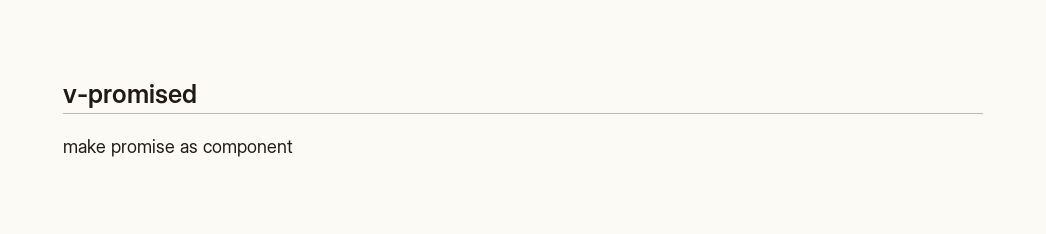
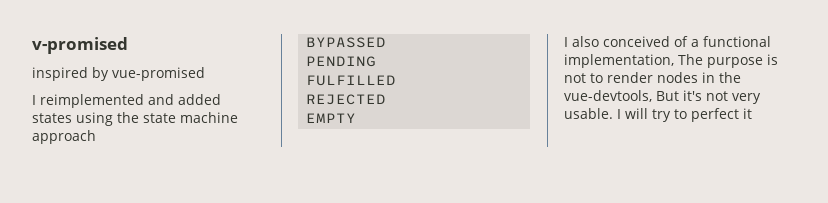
[63,139,293,157] make promise as component -> [32,67,205,81] [32,94,221,108] [32,112,238,126] [32,130,96,144] [306,37,387,48] [306,56,377,67] [306,75,397,86] [306,94,387,105] [306,113,357,123] [564,36,771,47] [564,54,778,68] [564,72,741,83] [564,90,761,104] [564,108,752,122] inspired by vue-promised // I reimplemented and added states using the state machine approach // BYPASSED // PENDING // FULFILLED // REJECTED // EMPTY // I also conceived of a functional implementation, The purpose is not to render nodes in the vue-devtools, But it's not very usable. I will try to perfect it

